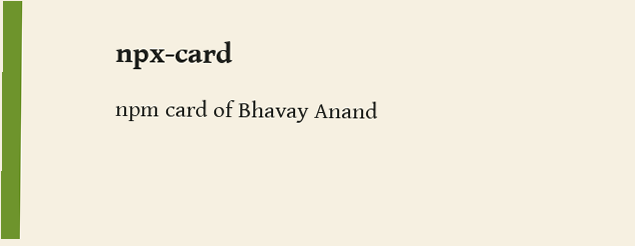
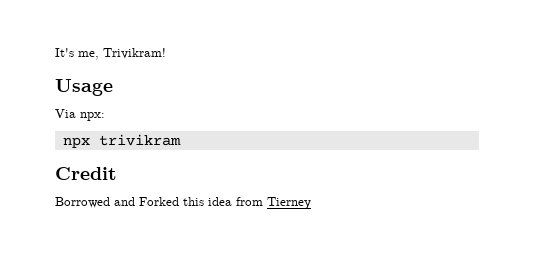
[115,39,233,71] [115,99,380,123] npx-card // npm card of Bhavay Anand -> [55,48,166,60] [55,79,113,96] [55,109,105,121] [62,134,181,148] [55,167,117,180] [55,197,311,209] It's me, Trivikram! // Usage // Via npx: // npx trivikram // Credit // Borrowed and Forked this idea from Tierney

